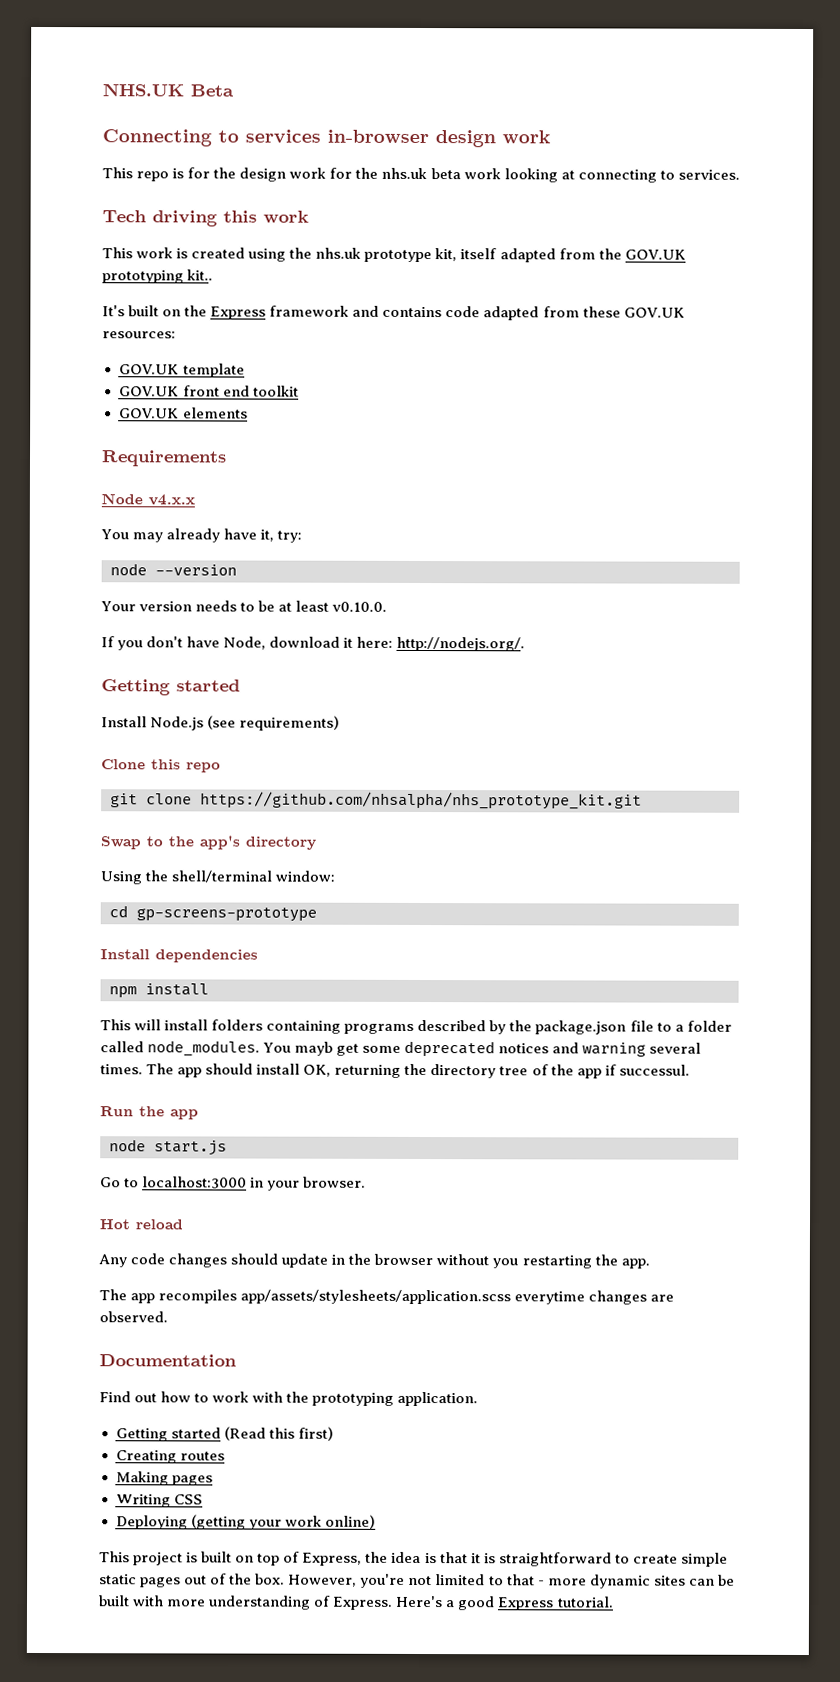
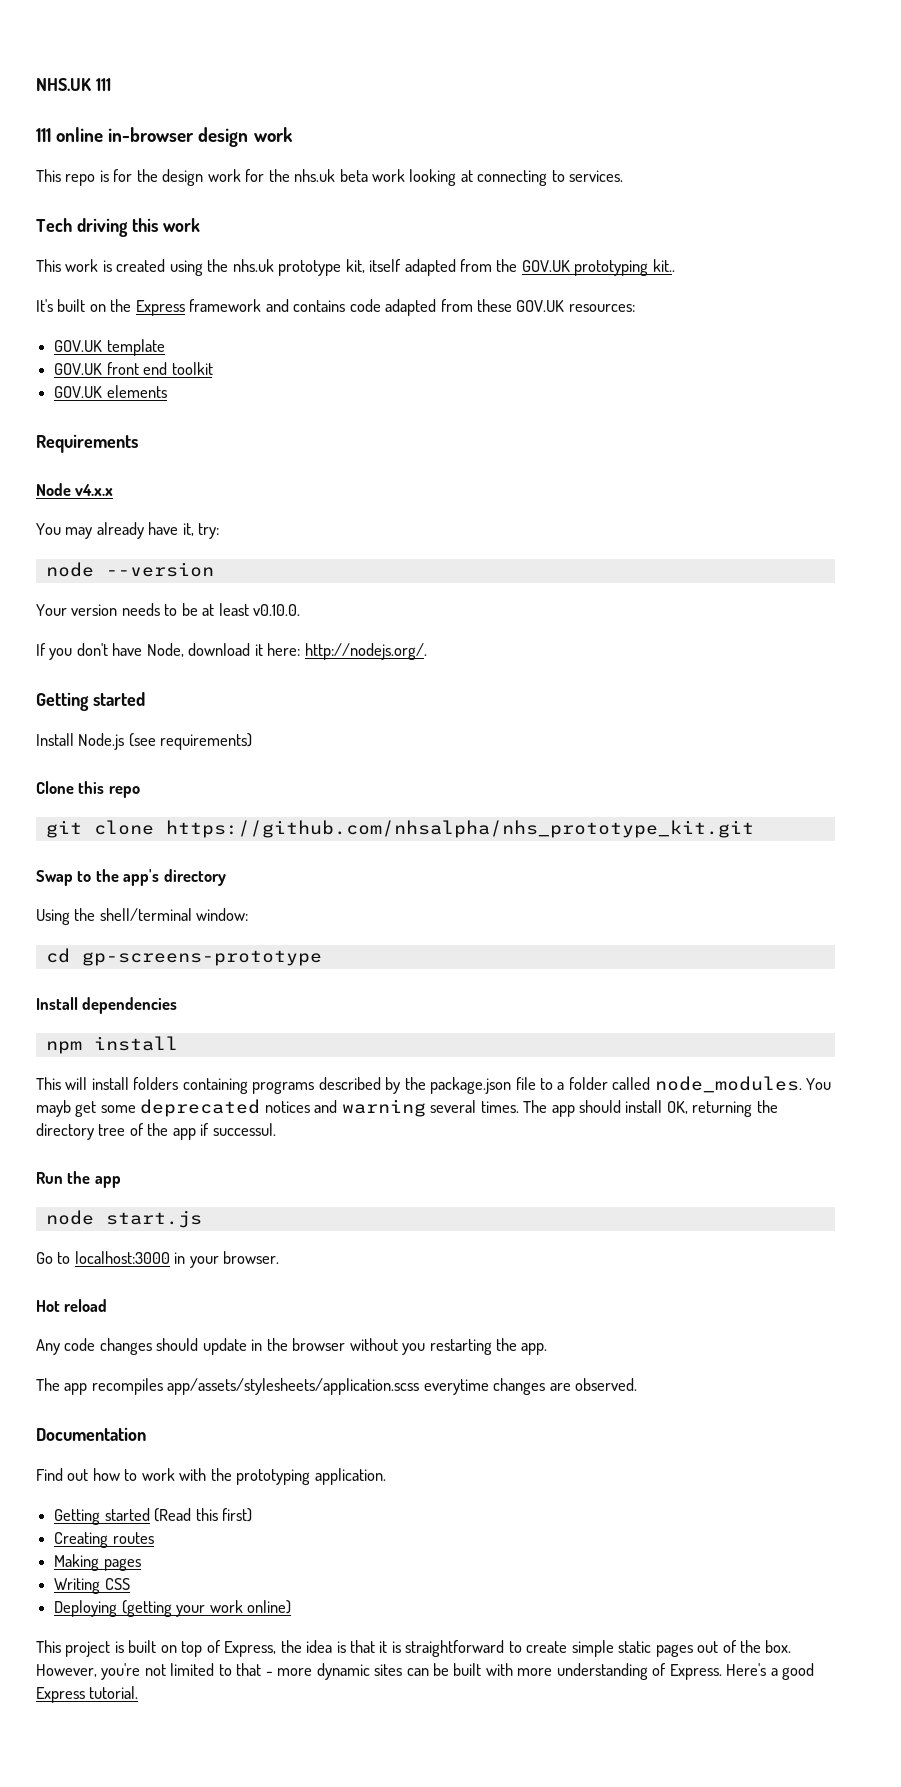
[190,84,234,97] [102,129,321,147] Beta // Connecting to services -> [95,78,111,91] [36,127,104,142] 111 // 111 online

